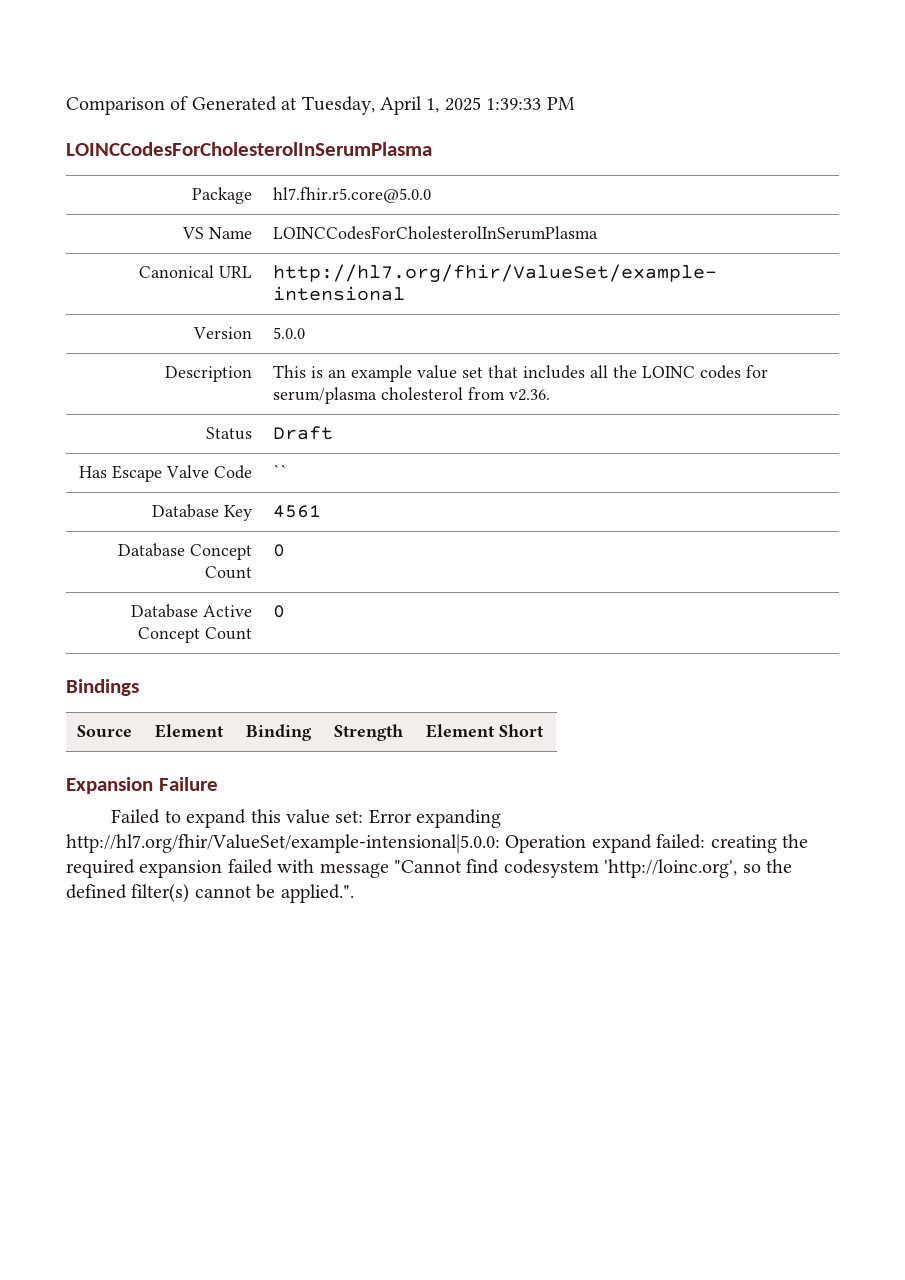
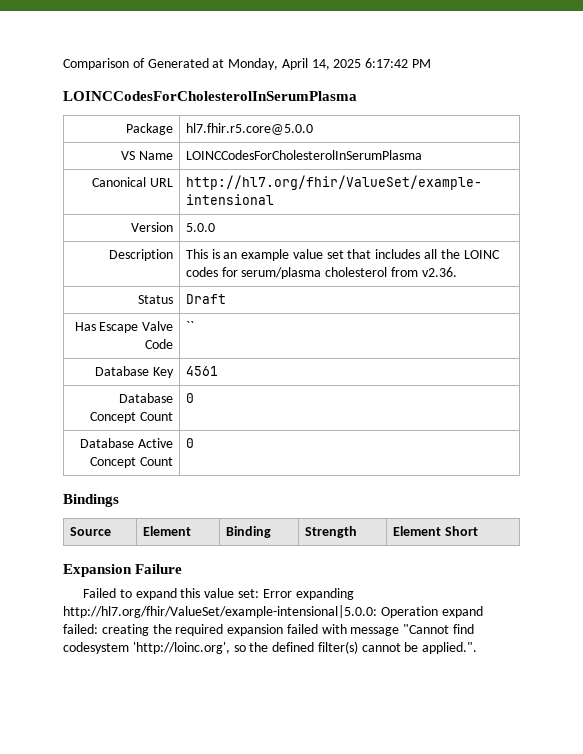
[301,96,542,115] Tuesday, April 1, 2025 1:39:33 -> [228,58,409,70] Monday, April 14, 2025 6:17:42

